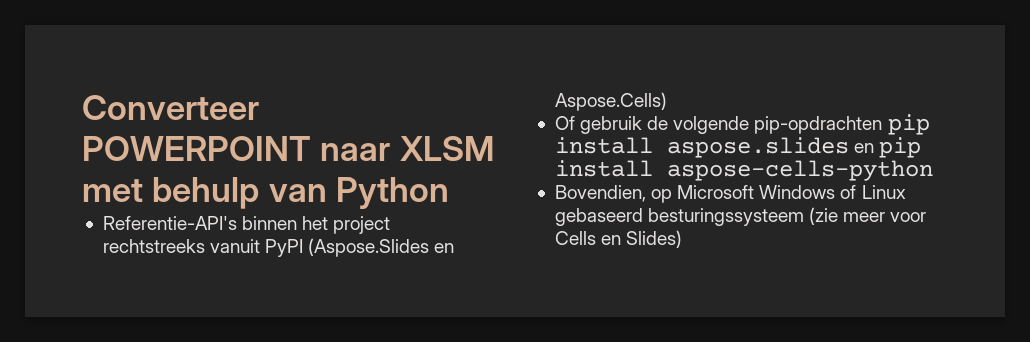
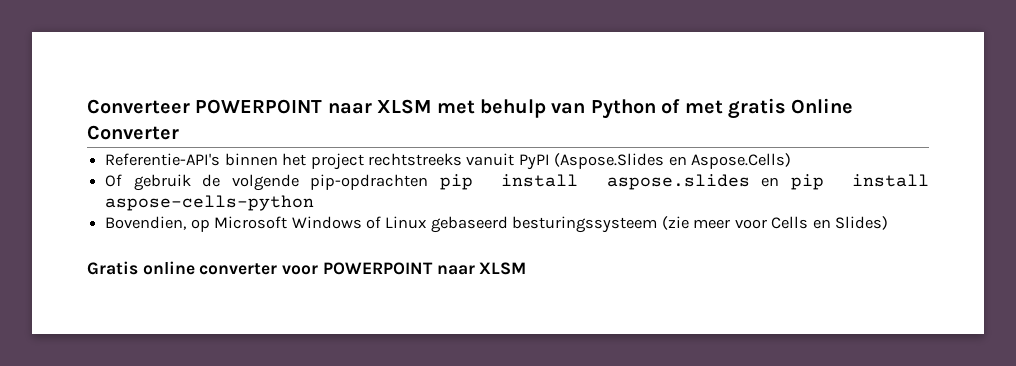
(449, 193) none -> [661,98,854,119] [87,125,179,140] of met gratis Online Converter
(683, 239) none -> [87,261,527,275] // Gratis online converter voor POWERPOINT naar XLSM

